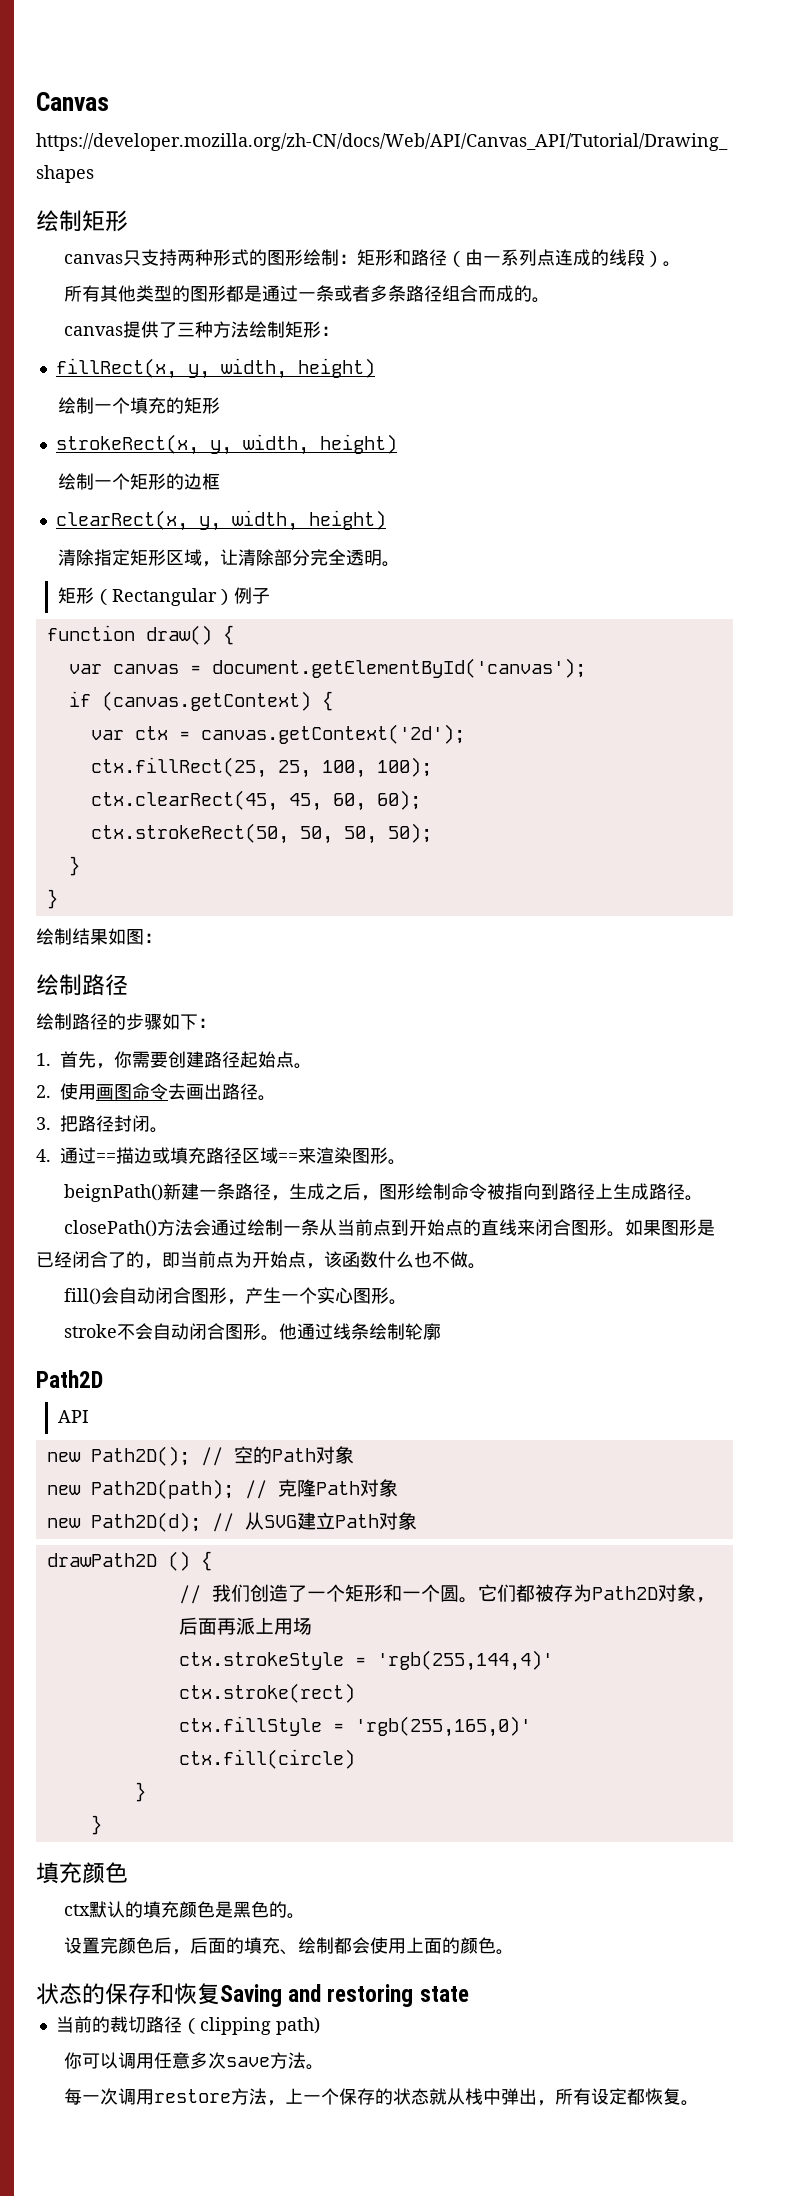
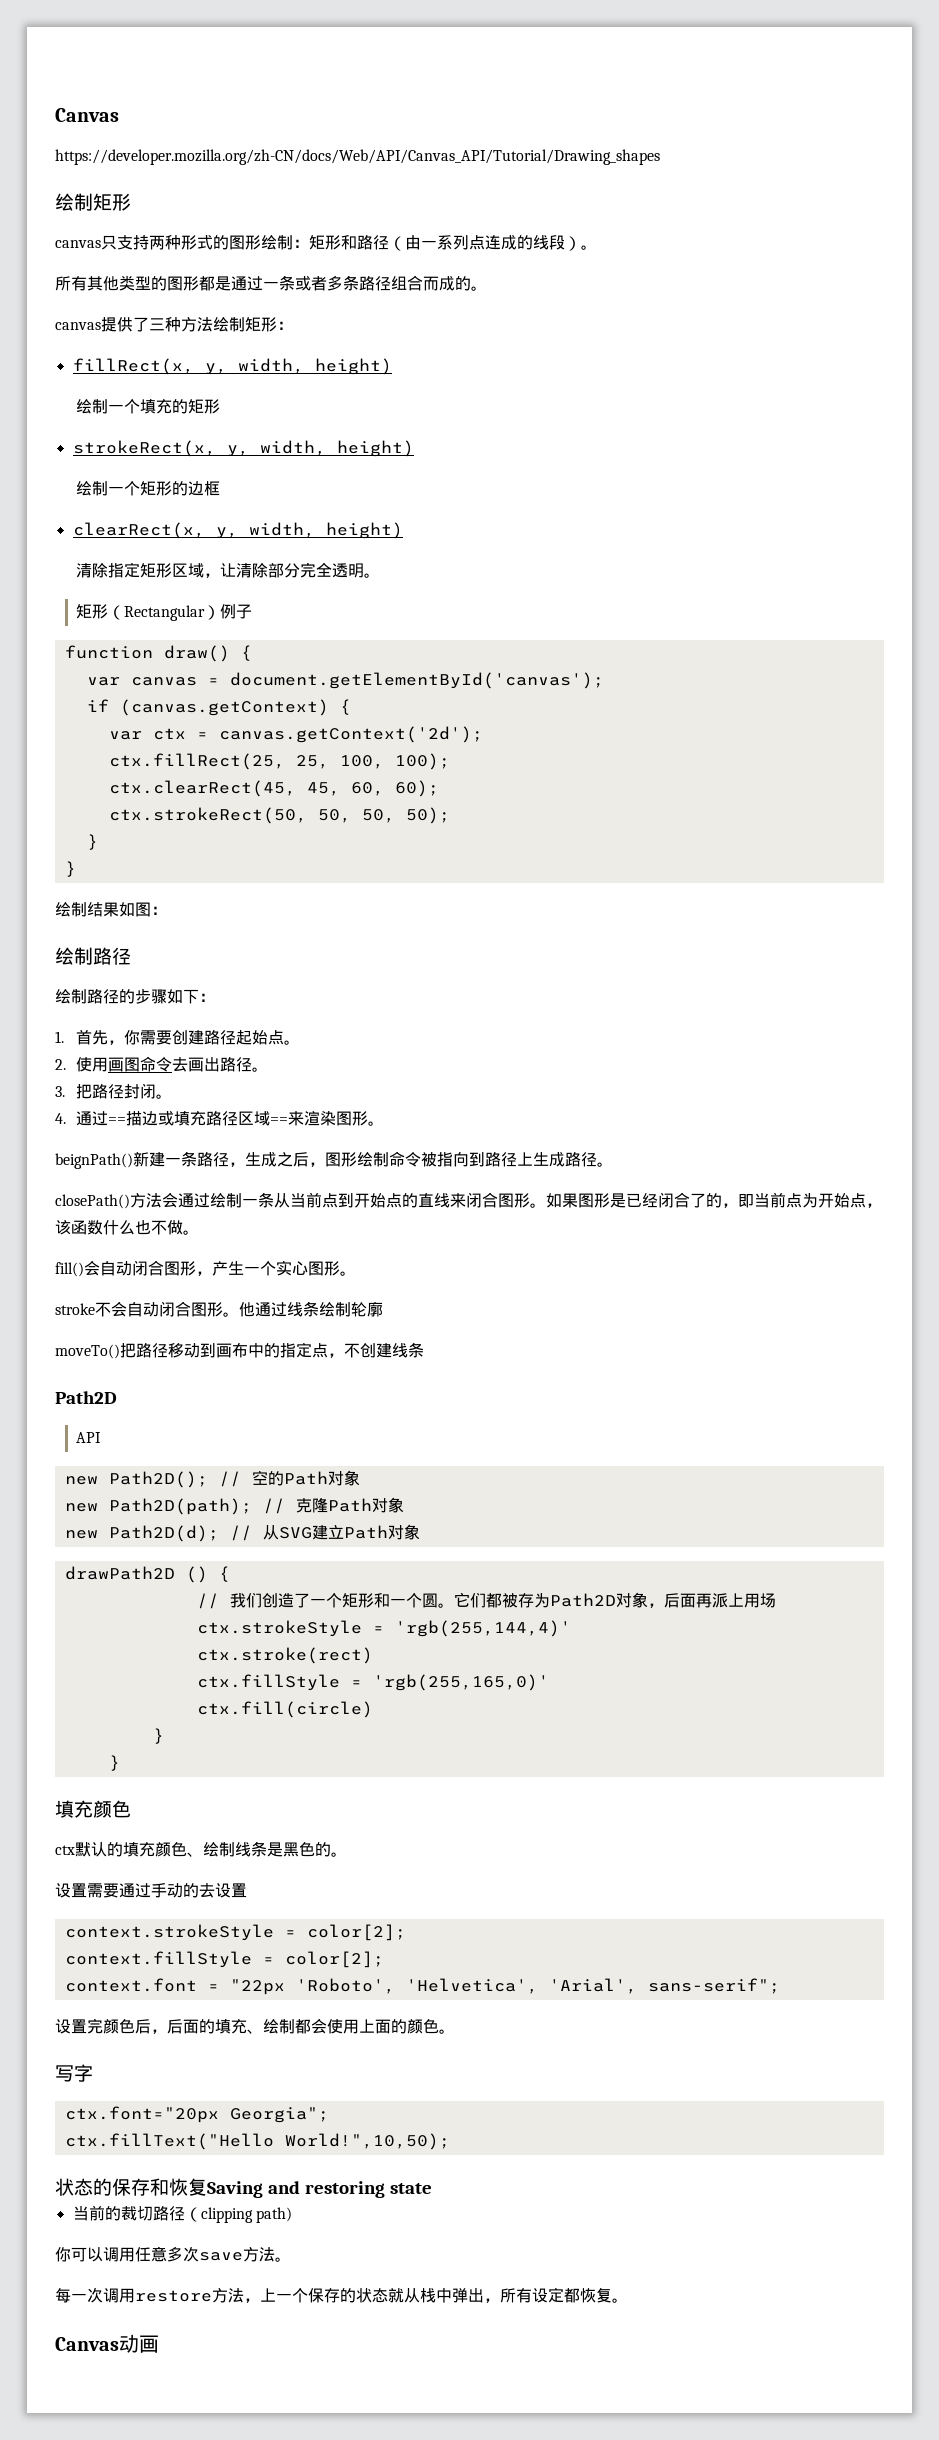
(442, 1331) none -> [55,1342,424,1359] // moveTo()把路径移动到画布中的指定点，不创建线条
(216, 1909) none -> [187,1841,267,1857] 、绘制线条
(306, 1916) none -> [55,1883,247,1898] [64,1924,406,1941] [64,1951,384,1968] [64,1978,780,1995] // 设置需要通过手动的去设置 // context.strokeStyle = color[2]; // context.fillStyle = color[2]; // context.font = "22px 'Roboto', 'Helvetica', 'Arial', sans-serif";
(515, 1952) none -> [55,2064,93,2082] [64,2106,329,2123] [64,2133,450,2150] // 写字 // ctx.font="20px Georgia"; // ctx.fillText("Hello World!",10,50);
(700, 2103) none -> [55,2334,159,2353] // Canvas动画

